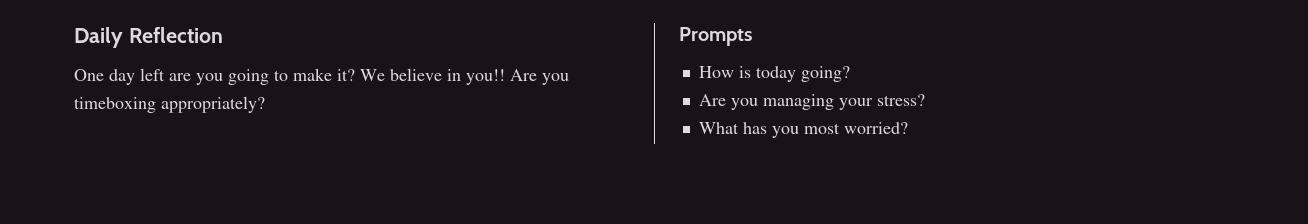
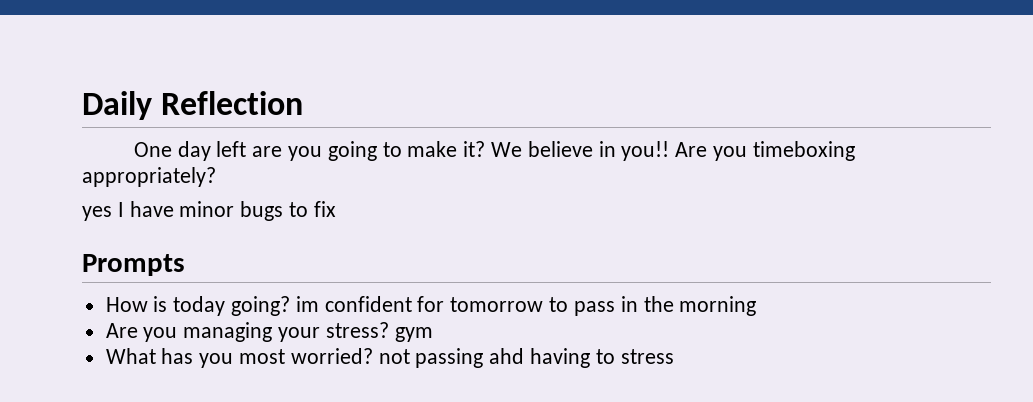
(265, 104) none -> [82,201,336,221] // yes I have minor bugs to fix
(850, 74) none -> [295,296,757,316] im confident for tomorrow to pass in the morning
(925, 100) none -> [394,327,433,342] gym
(908, 128) none -> [378,348,674,368] not passing ahd having to stress

